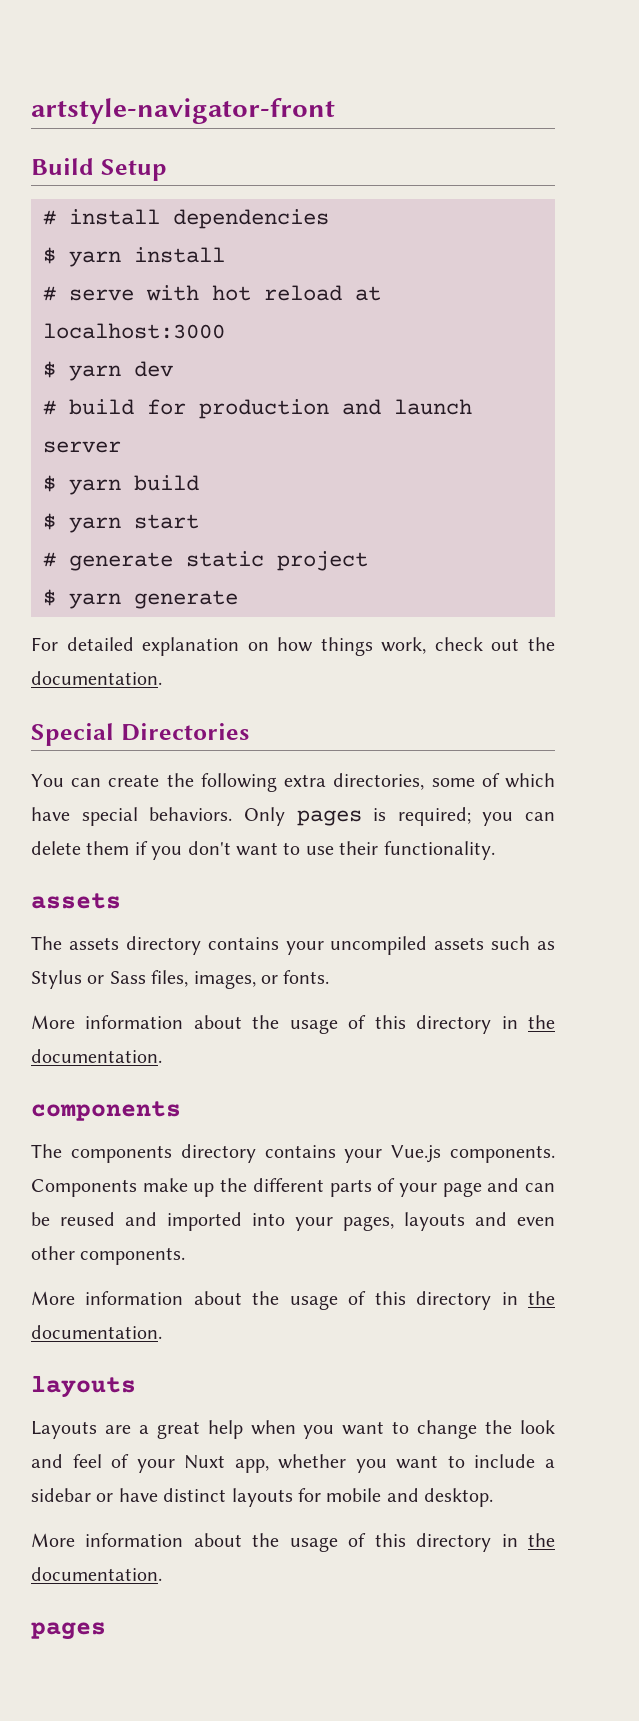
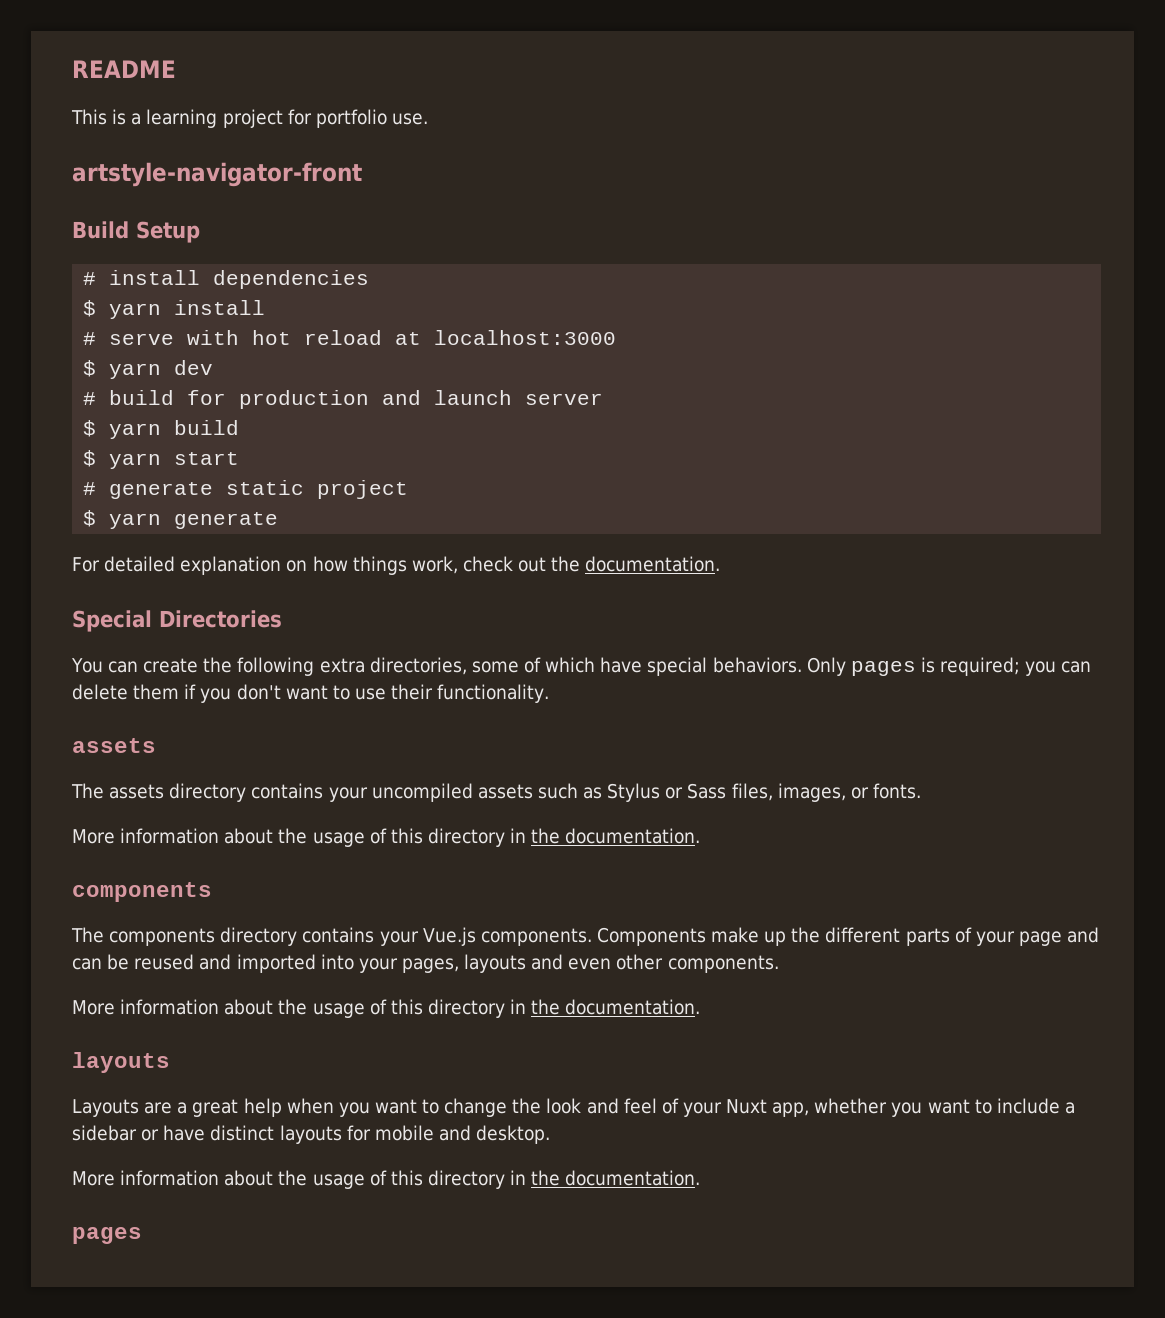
(31, 111) none -> [72,60,176,78] [71,109,428,128] README // This is a learning project for portfolio use. //

